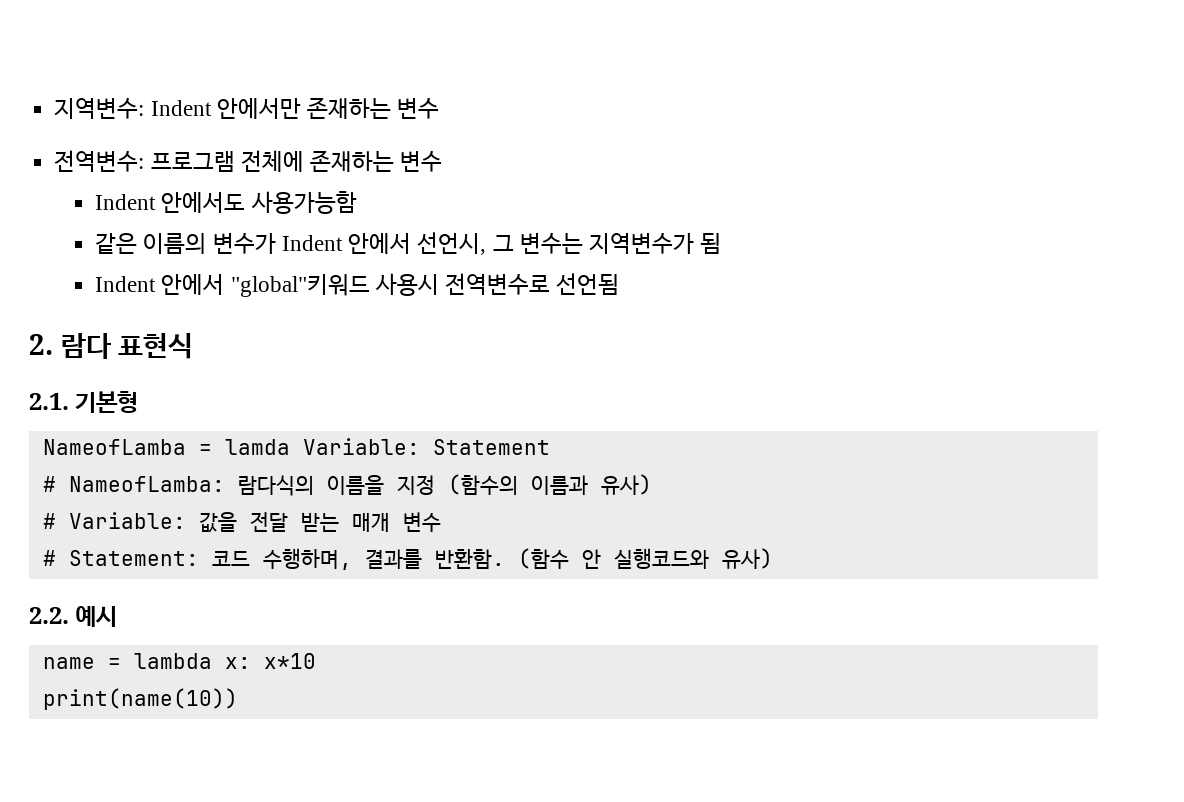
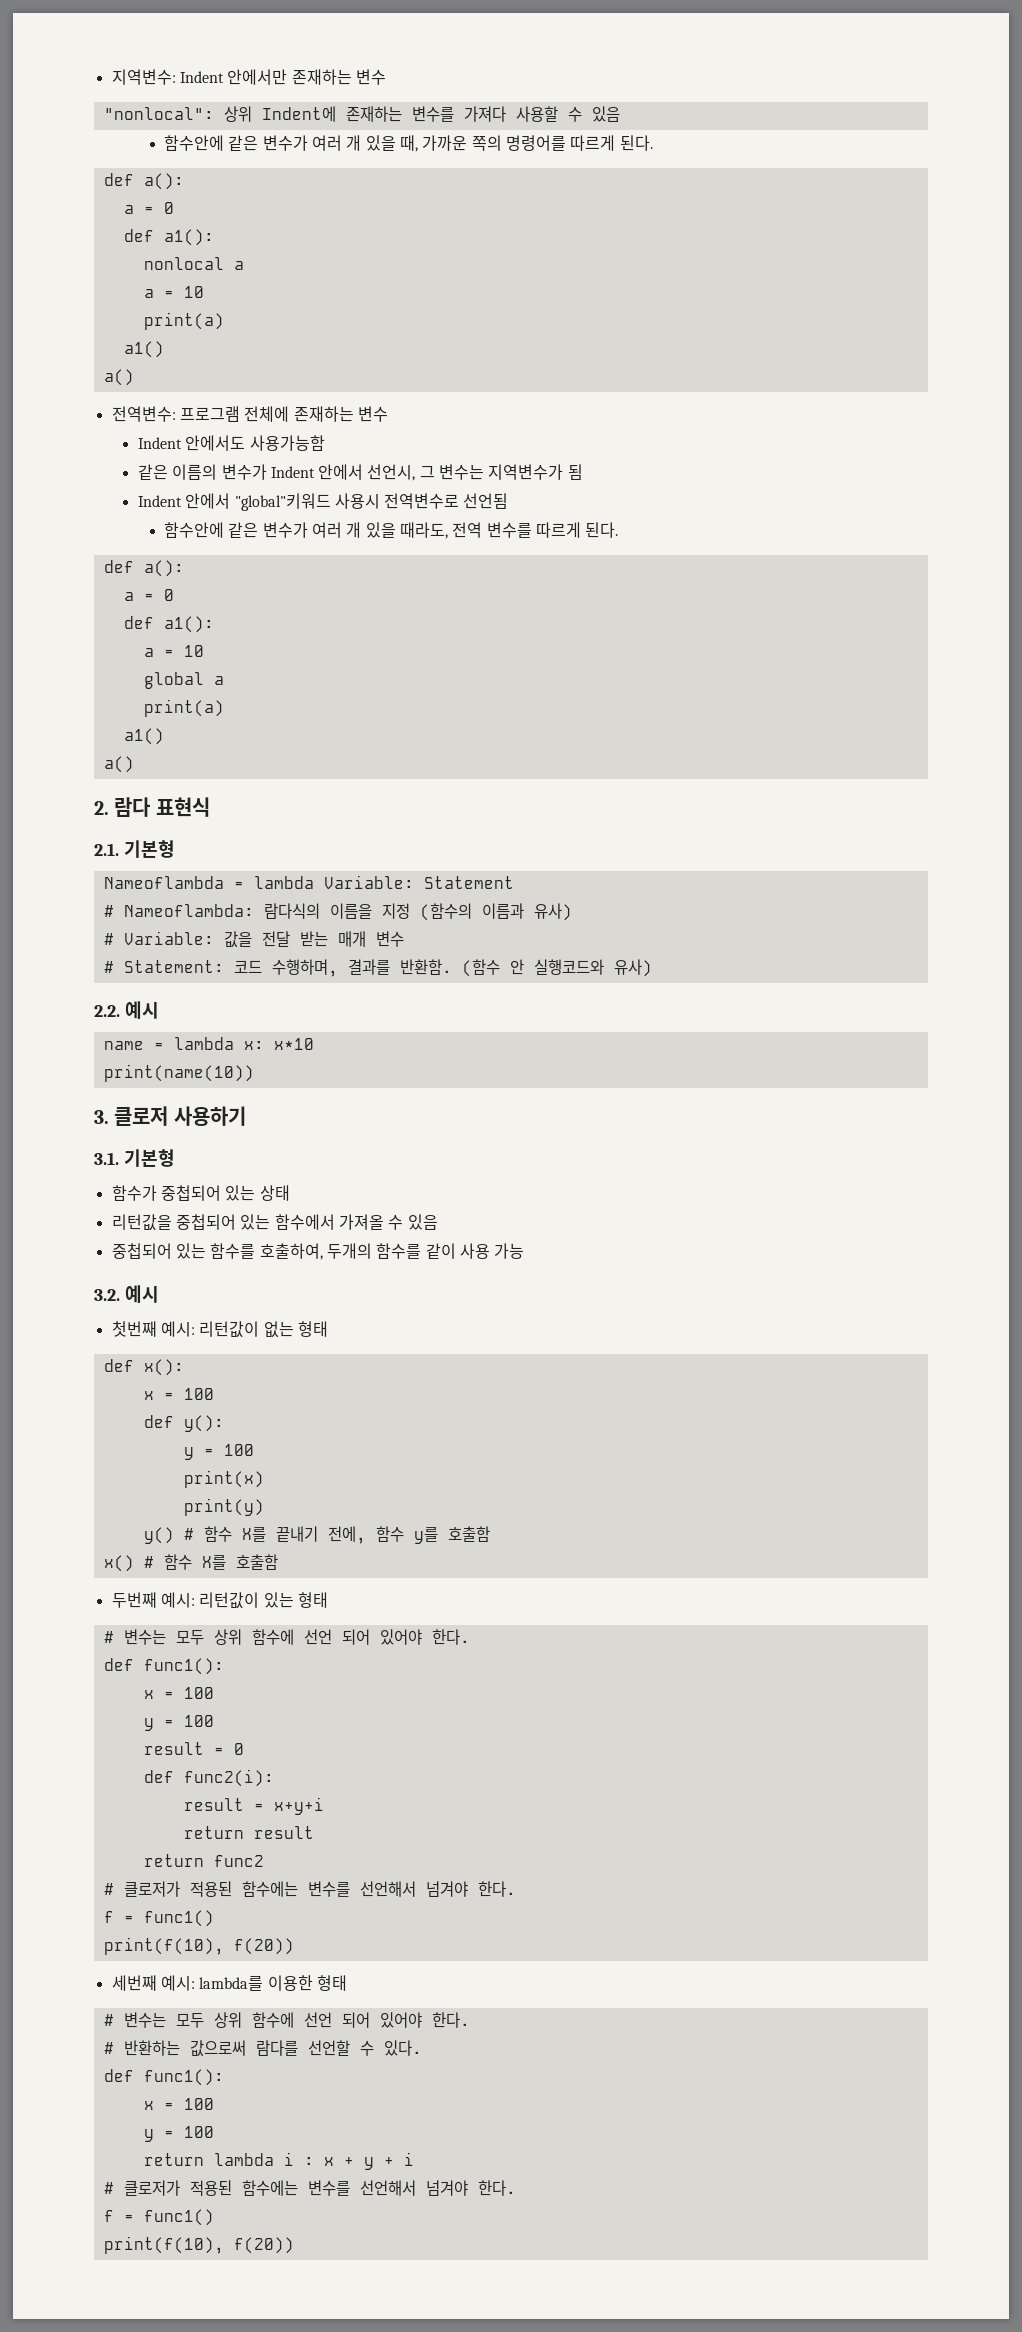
(440, 108) none -> [103,106,620,122] [164,135,653,152] [103,173,184,190] [123,202,174,214] [123,229,214,246] [143,257,244,270] [143,286,204,298] [143,312,224,330] [123,341,164,358] [103,369,134,386] // "nonlocal": 상위 Indent에 존재하는 변수를 가져다 사용할 수 있음 // 함수안에 같은 변수가 여러 개 있을 때, 가까운 쪽의 명령어를 따르게 된다. // def a(): // a = 0 // def a1(): // nonlocal a // a = 10 // print(a) // a1() // a()
(620, 284) none -> [164,522,619,539] [103,560,184,577] [123,589,174,601] [123,616,214,633] [143,645,204,657] [143,672,224,689] [143,699,224,717] [123,728,164,745] [103,756,134,773] // 함수안에 같은 변수가 여러 개 있을 때라도, 전역 변수를 따르게 된다. // def a(): // a = 0 // def a1(): // a = 10 // global a // print(a) // a1() // a()
[42,439,290,455] NameofLamba = lamda -> [103,876,314,889] Nameoflambda = lambda
[68,476,225,492] NameofLamba: -> [123,904,254,917] Nameoflambda:
(238, 699) none -> [94,1106,246,1126] [94,1149,175,1167] [111,1185,290,1201] [111,1214,438,1231] [111,1243,525,1260] [94,1285,159,1303] [111,1321,328,1338] [103,1359,184,1376] [143,1388,214,1400] [143,1415,224,1432] [183,1444,254,1460] [183,1470,264,1488] [183,1498,264,1516] [143,1526,490,1544] [103,1554,278,1572] [111,1592,328,1609] [103,1629,470,1645] [103,1658,224,1675] [143,1687,214,1699] [143,1715,214,1731] [143,1742,244,1755] [143,1769,274,1787] [183,1797,324,1815] [183,1826,314,1839] [143,1854,264,1867] [103,1881,516,1897] [103,1910,214,1927] [103,1937,294,1955] [111,1975,347,1991] [103,2012,470,2028] [103,2040,422,2057] [103,2069,224,2086] [143,2098,214,2110] [143,2126,214,2142] [143,2152,414,2170] [103,2180,516,2196] [103,2209,214,2226] [103,2236,294,2254] // 3. 클로저 사용하기 // 3.1. 기본형 // 함수가 중첩되어 있는 상태 // 리턴값을 중첩되어 있는 함수에서 가져올 수 있음 // 중첩되어 있는 함수를 호출하여, 두개의 함수를 같이 사용 가능 // 3.2. 예시 // 첫번째 예시: 리턴값이 없는 형태 // def x(): // x = 100 // def y(): // y = 100 // print(x) // print(y) // y() # 함수 X를 끝내기 전에, 함수 y를 호출함 // x() # 함수 X를 호출함 // 두번째 예시: 리턴값이 있는 형태 // # 변수는 모두 상위 함수에 선언 되어 있어야 한다. // def func1(): // x = 100 // y = 100 // result = 0 // def func2(i): // result = x+y+i // return result // return func2 // # 클로저가 적용된 함수에는 변수를 선언해서 넘겨야 한다. // f = func1() // print(f(10), f(20)) // 세번째 예시: lambda를 이용한 형태 // # 변수는 모두 상위 함수에 선언 되어 있어야 한다. // # 반환하는 값으로써 람다를 선언할 수 있다. // def func1(): // x = 100 // y = 100 // return lambda i : x + y + i // # 클로저가 적용된 함수에는 변수를 선언해서 넘겨야 한다. // f = func1() // print(f(10), f(20))

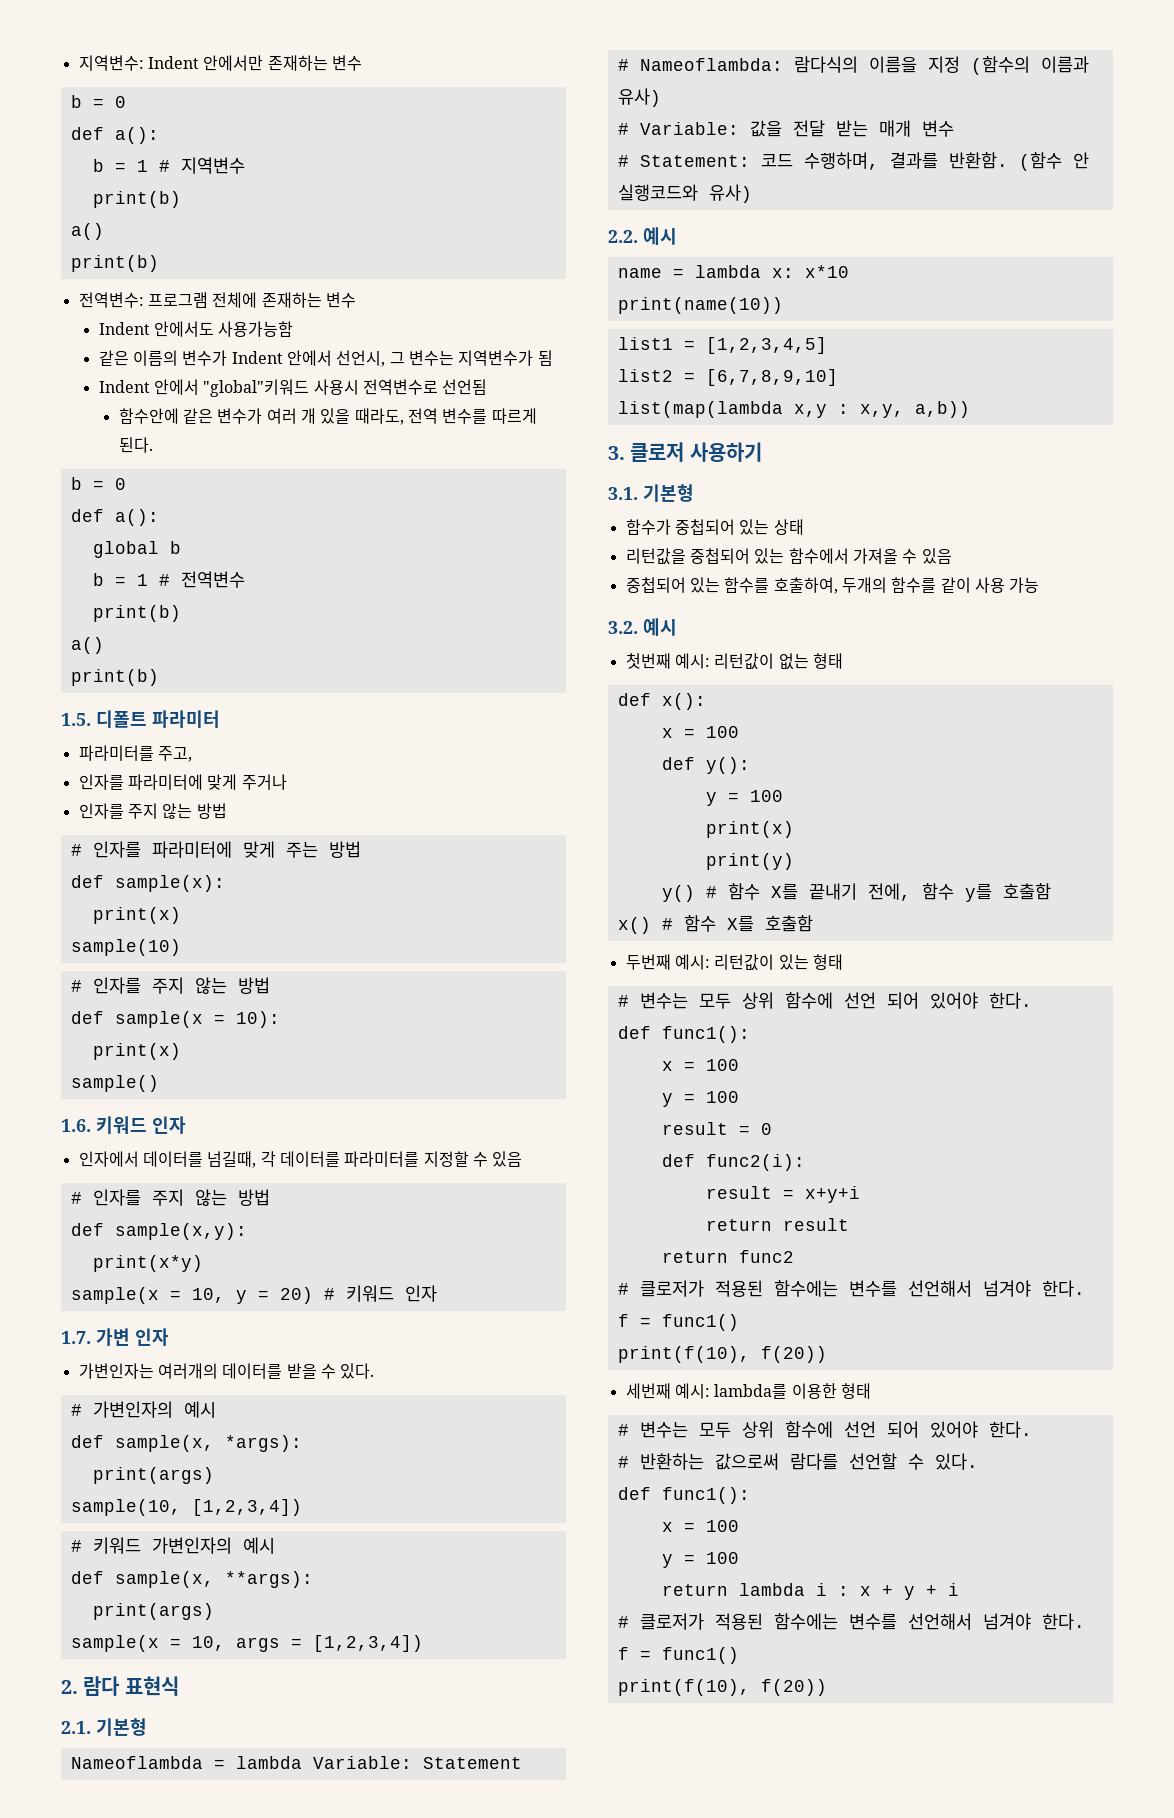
[103,106,620,122] [164,135,653,152] [103,173,184,190] [123,202,174,214] [123,229,214,246] [143,257,244,270] [143,286,204,298] [143,312,224,330] [123,341,164,358] [103,369,134,386] "nonlocal": 상위 Indent에 존재하는 변수를 가져다 사용할 수 있음 // 함수안에 같은 변수가 여러 개 있을 때, 가까운 쪽의 명령어를 따르게 된다. // def a(): // a = 0 // def a1(): // nonlocal a // a = 10 // print(a) // a1() // a() -> [70,95,126,108] [70,127,159,144] [92,157,245,174] [92,191,181,208] [70,223,104,240] [70,255,159,272] b = 0 // def a(): // b = 1 # 지역변수 // print(b) // a() // print(b)
[103,560,184,577] [123,589,174,601] [123,616,214,633] [143,645,204,657] [143,672,224,689] [143,699,224,717] [123,728,164,745] [103,756,134,773] def a(): // a = 0 // def a1(): // a = 10 // global a // print(a) // a1() // a() -> [70,477,126,490] [70,509,159,526] [92,541,181,558] [92,571,245,588] [92,605,181,622] [70,637,104,654] [70,669,159,686] [61,710,220,728] [78,745,192,762] [78,774,287,790] [78,803,227,819] [70,841,361,858] [70,875,225,892] [92,907,181,924] [70,939,181,956] [70,977,270,994] [70,1011,280,1028] [92,1043,181,1060] [70,1075,159,1092] [61,1116,186,1134] [78,1151,523,1168] [70,1189,270,1206] [70,1223,247,1240] [92,1255,203,1272] [70,1285,437,1304] [61,1328,169,1346] [78,1363,375,1379] [70,1401,216,1418] [70,1435,302,1452] [92,1467,214,1484] [70,1499,302,1516] [70,1537,275,1554] [70,1571,313,1588] [92,1603,214,1620] [70,1635,423,1652] b = 0 // def a(): // global b // b = 1 # 전역변수 // print(b) // a() // print(b) // 1.5. 디폴트 파라미터 // 파라미터를 주고, // 인자를 파라미터에 맞게 주거나 // 인자를 주지 않는 방법 // # 인자를 파라미터에 맞게 주는 방법 // def sample(x): // print(x) // sample(10) // # 인자를 주지 않는 방법 // def sample(x = 10): // print(x) // sample() // 1.6. 키워드 인자 // 인자에서 데이터를 넘길때, 각 데이터를 파라미터를 지정할 수 있음 // # 인자를 주지 않는 방법 // def sample(x,y): // print(x*y) // sample(x = 10, y = 20) # 키워드 인자 // 1.7. 가변 인자 // 가변인자는 여러개의 데이터를 받을 수 있다. // # 가변인자의 예시 // def sample(x, *args): // print(args) // sample(10, [1,2,3,4]) // # 키워드 가변인자의 예시 // def sample(x, **args): // print(args) // sample(x = 10, args = [1,2,3,4])
(254, 1073) none -> [617,337,827,354] [617,369,838,386] [617,401,970,418] // list1 = [1,2,3,4,5] // list2 = [6,7,8,9,10] // list(map(lambda x,y : x,y, a,b))

